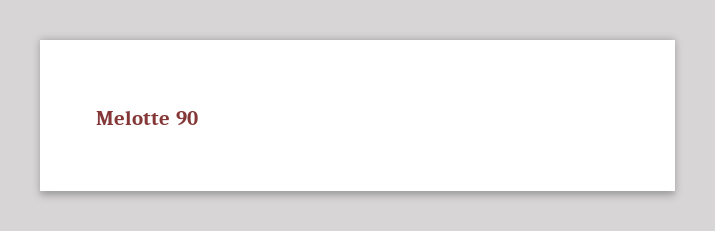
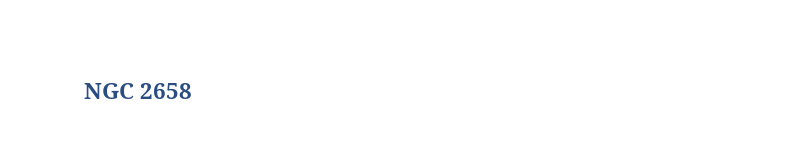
[96,110,198,126] Melotte 90 -> [84,83,193,99] NGC 2658

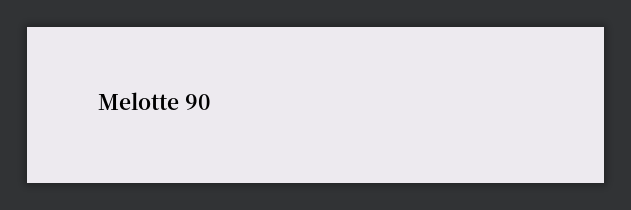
[84,83,193,99] NGC 2658 -> [98,92,210,110] Melotte 90

